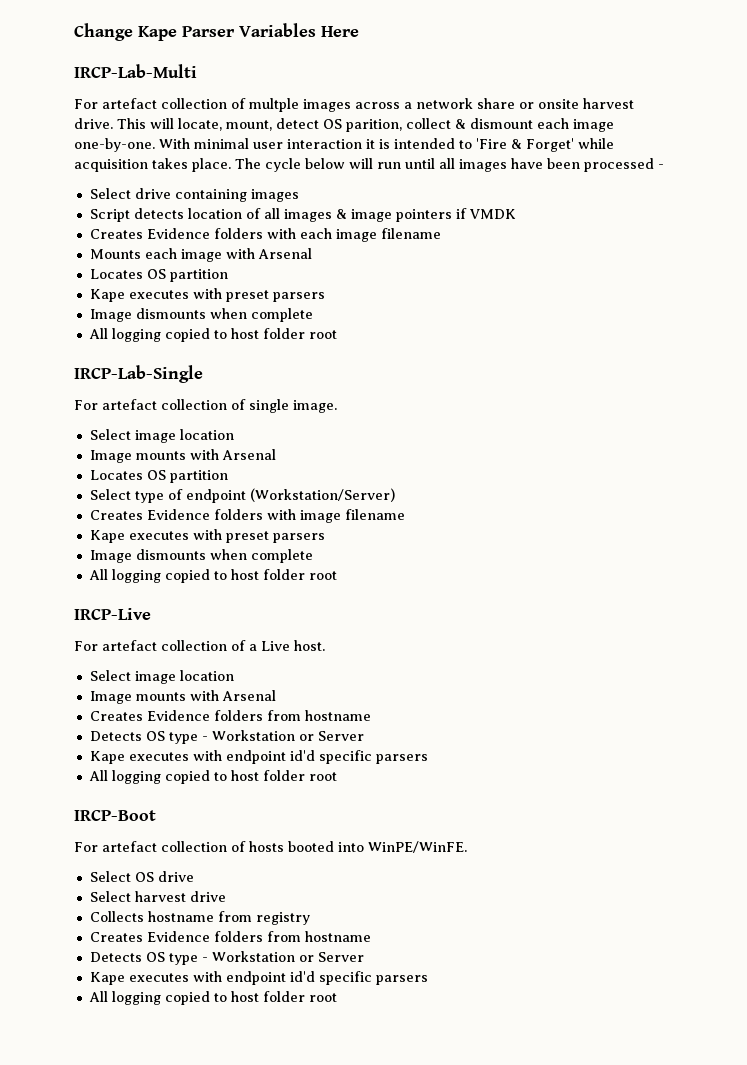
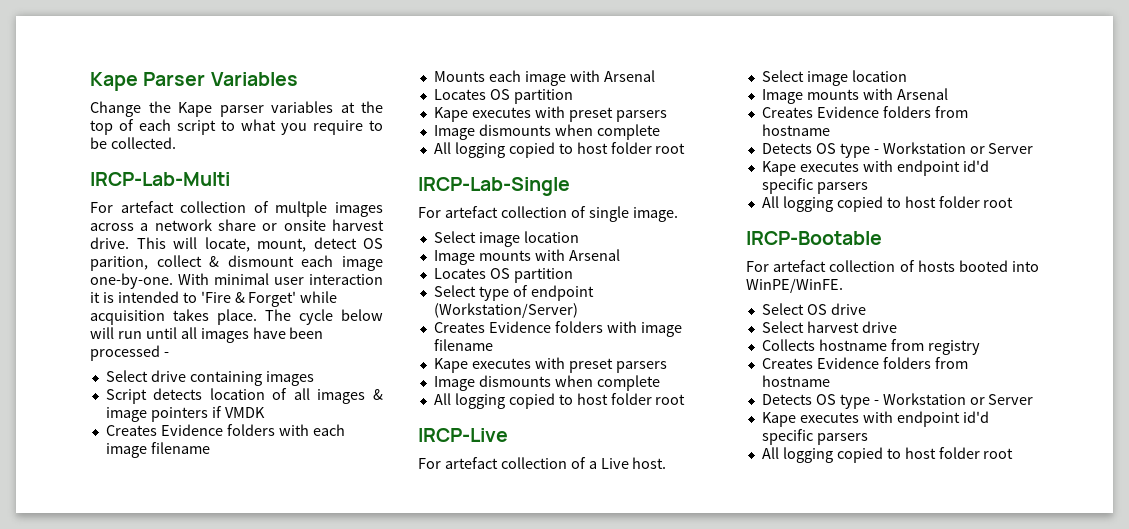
[74,23,133,41] Change -> (90, 81) none
[321,26,359,37] Here -> [90,101,383,117] [90,119,383,135] [90,137,176,149] // Change the Kape parser variables at the top of each script to what you require to be collected.
[74,810,156,821] IRCP-Boot -> [746,231,882,245] IRCP-Bootable

